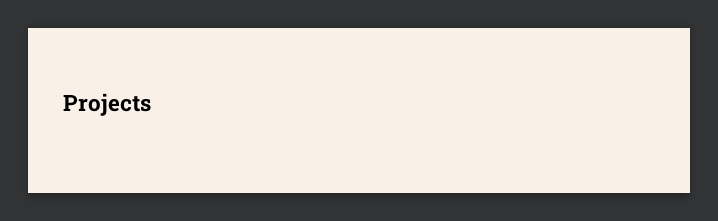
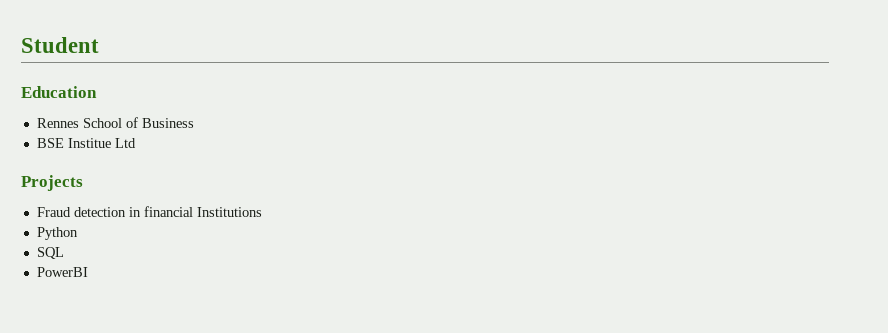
[63,93,151,116] Projects -> [21,37,99,53] [21,86,97,98] [36,117,194,128] [36,138,136,148] [21,175,83,191] [36,206,262,217] [36,227,78,240] [36,247,64,259] [36,267,88,277] Student // Education // Rennes School of Business // BSE Institue Ltd // Projects // Fraud detection in financial Institutions // Python // SQL // PowerBI

